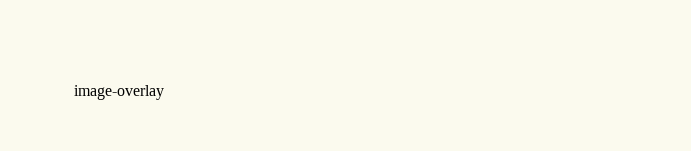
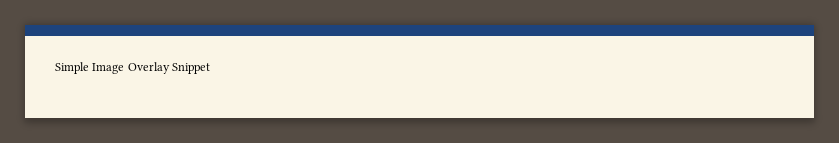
[74,85,164,100] image-overlay -> [55,62,211,74] Simple Image Overlay Snippet

